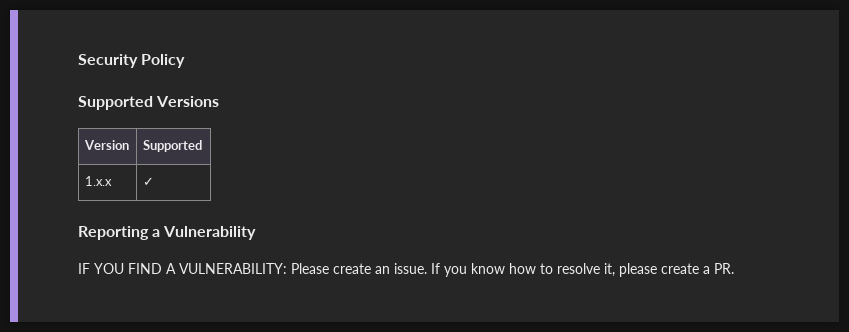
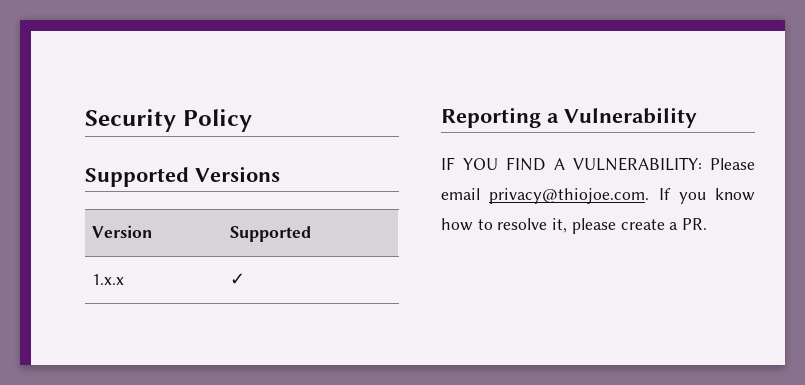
[333,263,427,274] create an issue. -> [441,188,650,204] email privacy@thiojoe.com.

